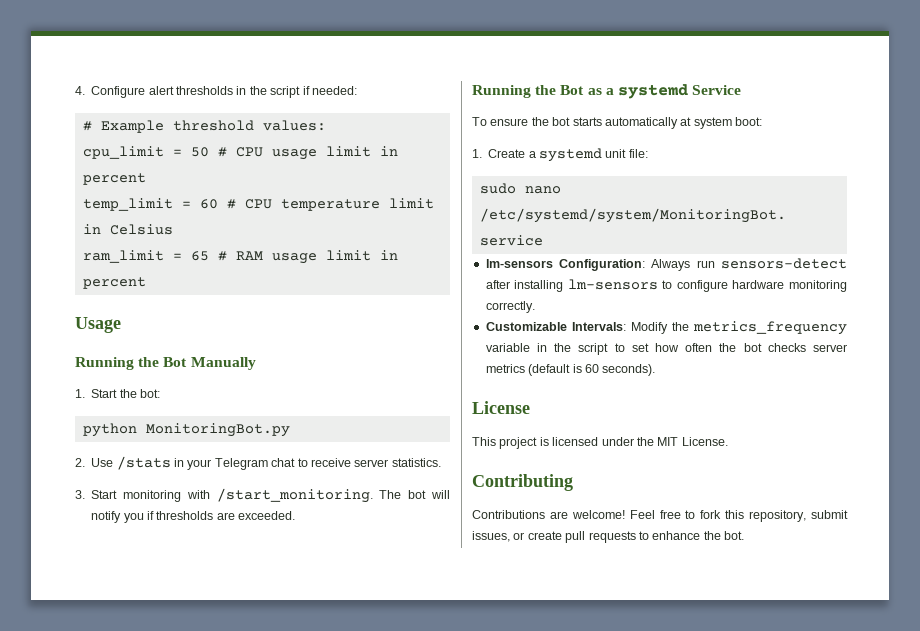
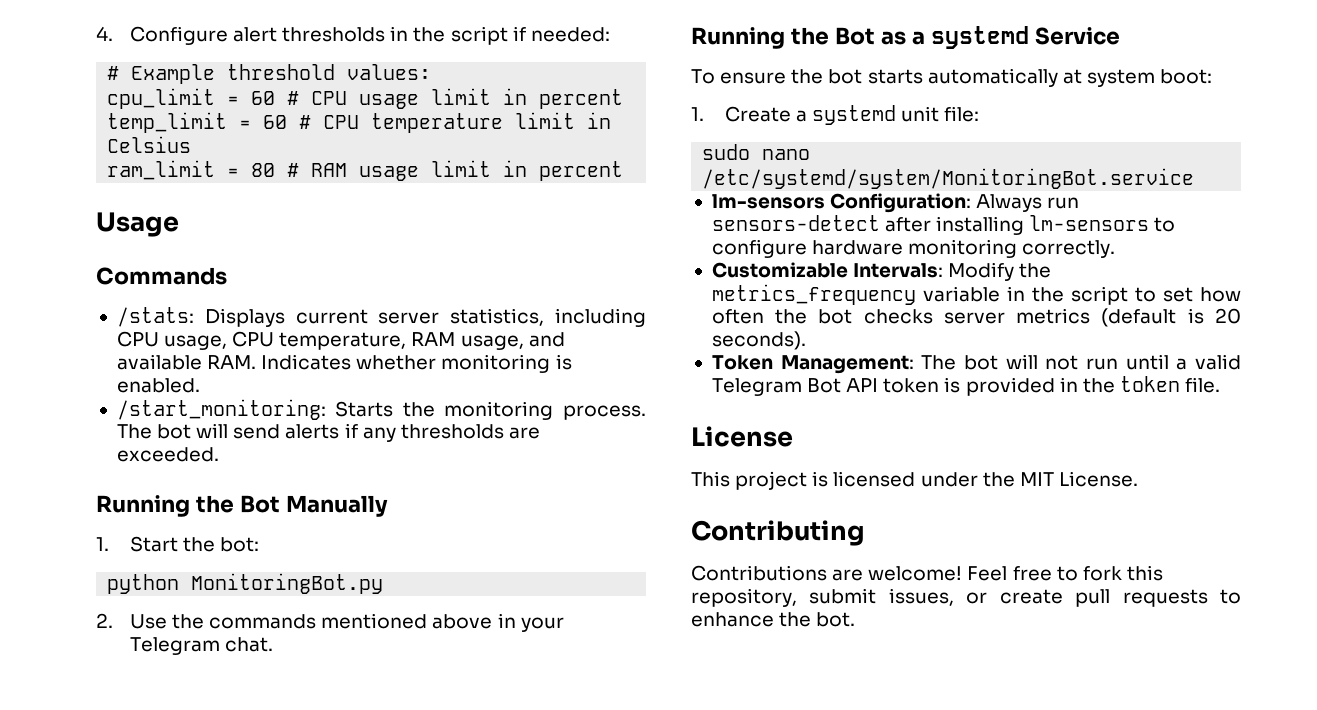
[190,147,209,157] 50 -> [251,91,276,105] 60
[190,251,209,261] 65 -> [251,163,276,177] 80
(121, 325) none -> [96,267,227,285] [116,307,646,327] [116,331,565,350] [116,354,572,373] [116,378,200,393] [116,399,647,420] [116,423,540,442] [116,447,219,462] // Commands // /stats: Displays current server statistics, including CPU usage, CPU temperature, RAM usage, and available RAM. Indicates whether monitoring is enabled. // /start_monitoring: Starts the monitoring process. The bot will send alerts if any thresholds are exceeded.
[116,456,441,470] [75,488,451,503] [91,511,296,523] /stats in your Telegram chat to receive server statistics. // 3. Start monitoring with /start_monitoring. The bot will notify you if thresholds are exceeded. -> [172,613,564,632] [129,637,274,655] the commands mentioned above in your Telegram chat.
[584,364,599,373] 60 -> [1215,308,1241,324] 20
(656, 370) none -> [711,354,1242,374] [711,376,1221,396] // Token Management: The bot will not run until a valid Telegram Bot API token is provided in the token file.

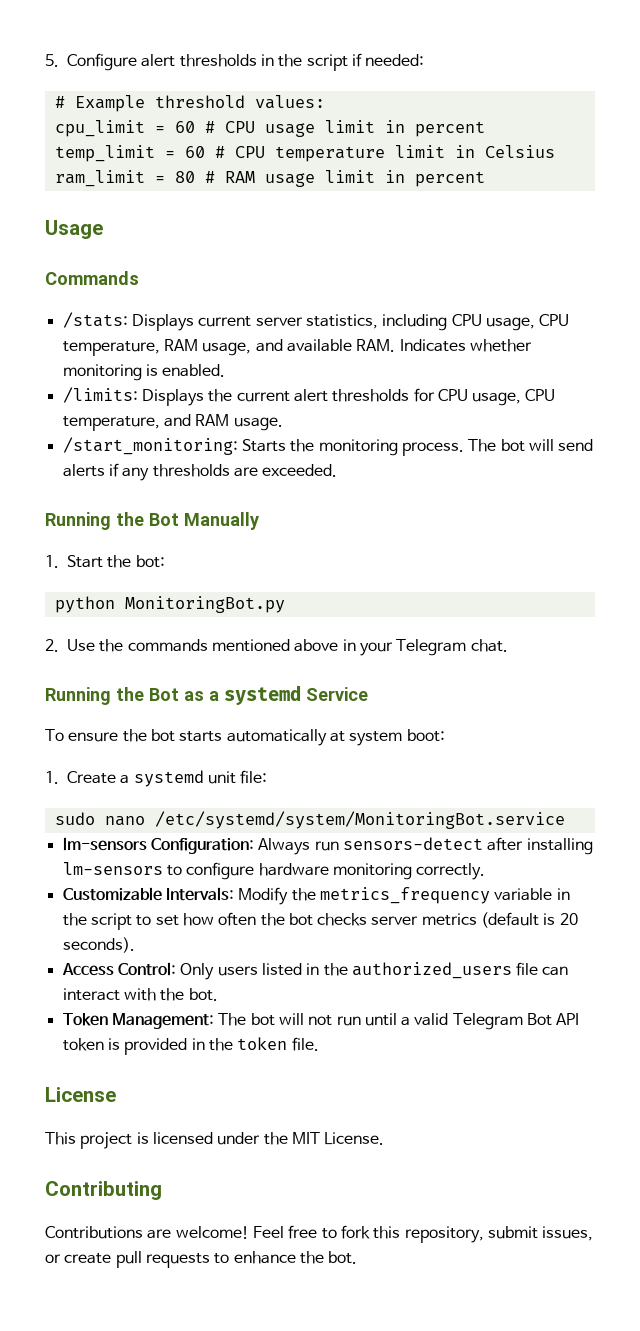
[96,26,113,41] 4. -> [45,54,59,67] 5.
(200, 385) none -> [62,387,556,406] [62,414,283,431] // /limits: Displays the current alert thresholds for CPU usage, CPU temperature, and RAM usage.
(806, 340) none -> [61,962,569,980] [62,988,218,1001] // Access Control: Only users listed in the authorized_users file can interact with the bot.

